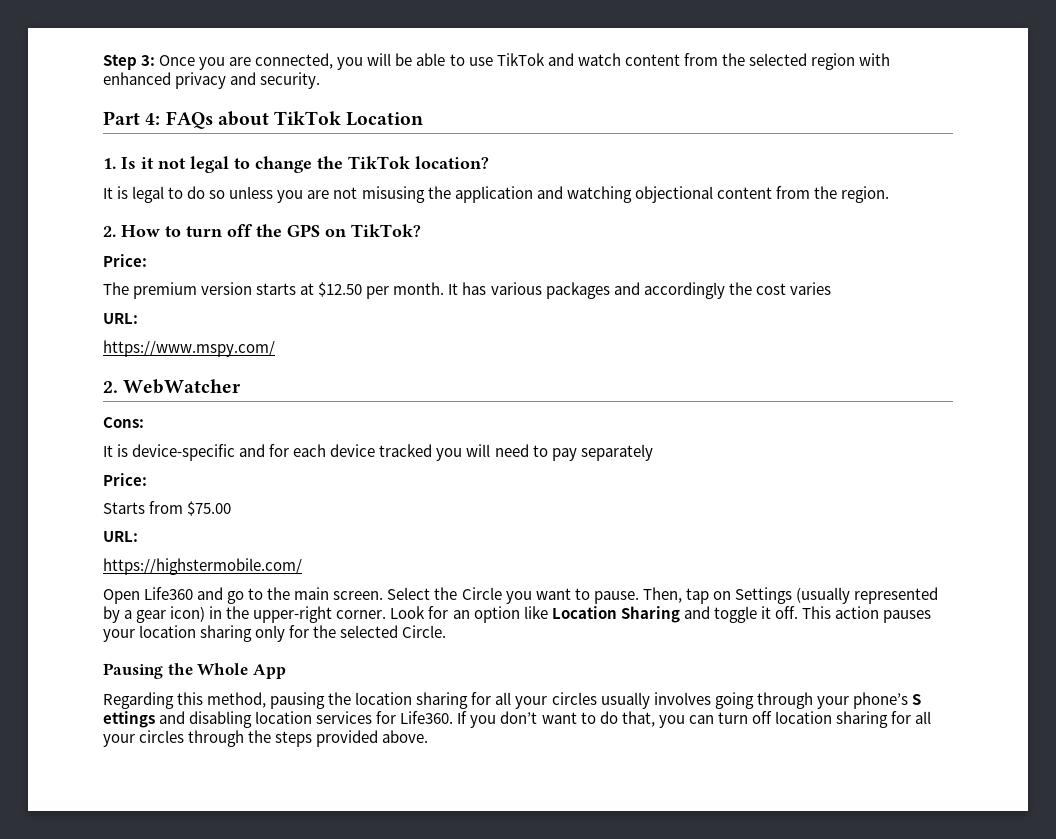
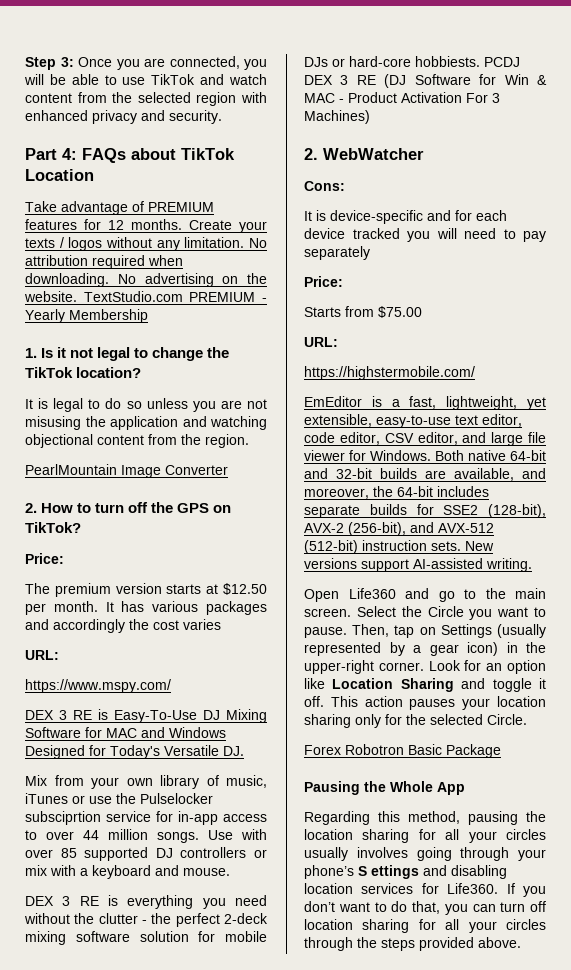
(424, 119) none -> [25,201,214,215] [25,219,267,233] [25,237,267,251] [25,255,183,269] [25,273,267,287] [24,291,267,302] [25,309,148,323] // Take advantage of PREMIUM features for 12 months. Create your texts / logos without any limitation. No attribution required when downloading. No advertising on the website. TextStudio.com PREMIUM - Yearly Membership
(889, 194) none -> [25,464,228,478] // PearlMountain Image Converter
(275, 348) none -> [25,709,267,723] [25,727,226,738] [25,745,244,759] [25,775,267,789] [25,793,213,804] [25,811,267,825] [25,829,267,843] [25,847,267,861] [25,865,230,879] [25,895,267,909] [24,913,268,927] [25,931,267,945] [304,56,520,67] [304,74,547,88] [304,92,500,103] [304,110,370,124] // DEX 3 RE is Easy-To-Use DJ Mixing Software for MAC and Windows Designed for Today's Versatile DJ. // Mix from your own library of music, iTunes or use the Pulselocker subsciprtion service for in-app access to over 44 million songs. Use with over 85 supported DJ controllers or mix with a keyboard and mouse. // DEX 3 RE is everything you need without the clutter - the perfect 2-deck mixing software solution for mobile DJs or hard-core hobbiests. PCDJ DEX 3 RE (DJ Software for Win & MAC - Product Activation For 3 Machines)
(302, 566) none -> [304,396,546,410] [304,414,522,428] [304,432,546,446] [304,450,546,461] [304,468,546,481] [304,486,489,499] [304,504,546,518] [304,522,494,536] [304,540,494,554] [304,558,532,572] // EmEditor is a fast, lightweight, yet extensible, easy-to-use text editor, code editor, CSV editor, and large file viewer for Windows. Both native 64-bit and 32-bit builds are available, and moreover, the 64-bit includes separate builds for SSE2 (128-bit), AVX-2 (256-bit), and AVX-512 (512-bit) instruction sets. New versions support AI-assisted writing.
(447, 631) none -> [304,744,501,758] // Forex Robotron Basic Package

